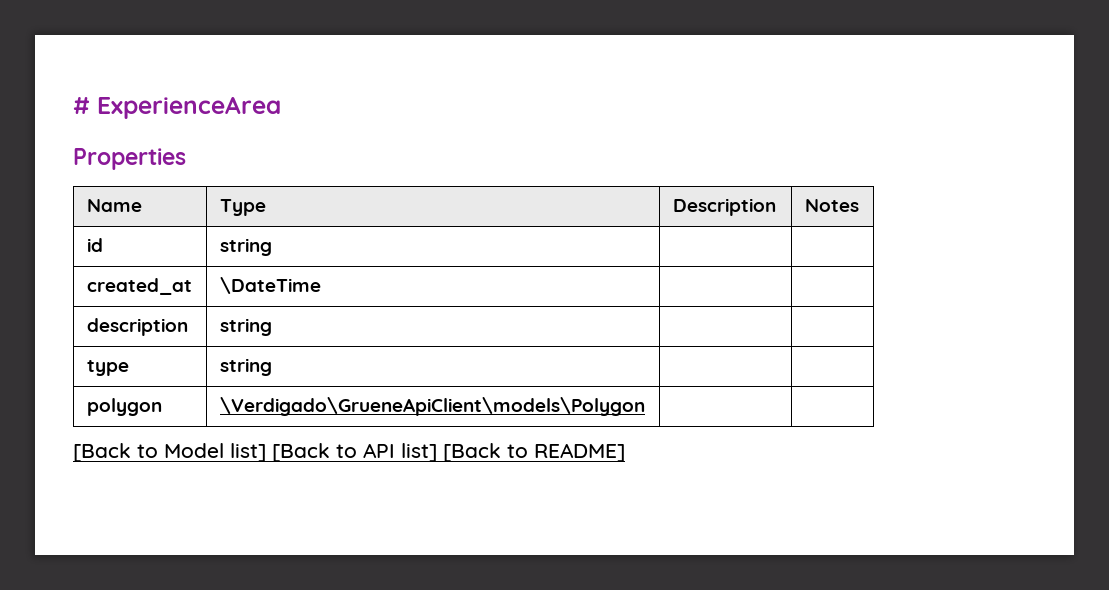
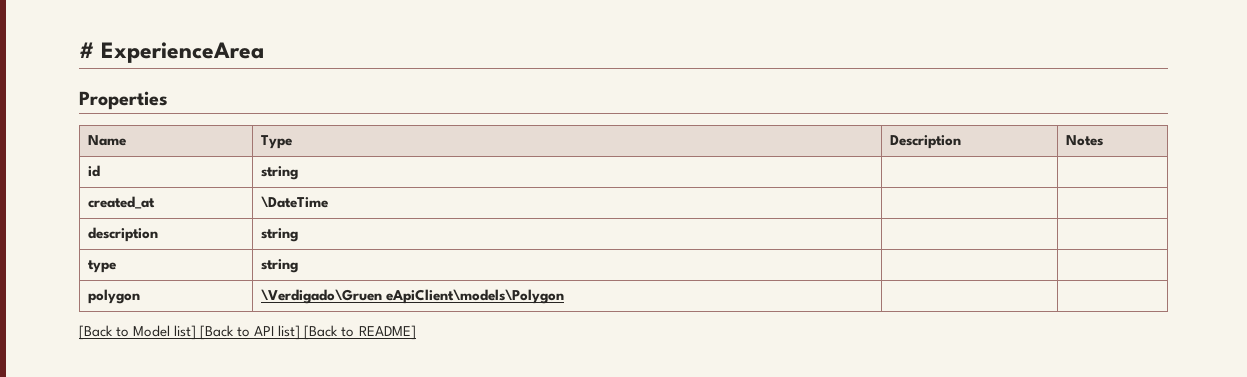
[219,397,645,416] \Verdigado\GrueneApiClient\models\Polygon -> [261,289,565,304] \Verdigado\Gruen eApiClient\models\Polygon

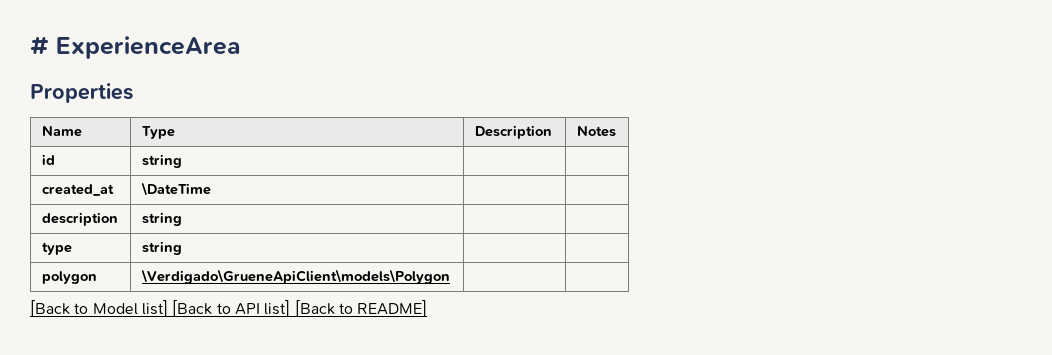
[261,289,565,304] \Verdigado\Gruen eApiClient\models\Polygon -> [140,269,450,284] \Verdigado\GrueneApiClient\models\Polygon

